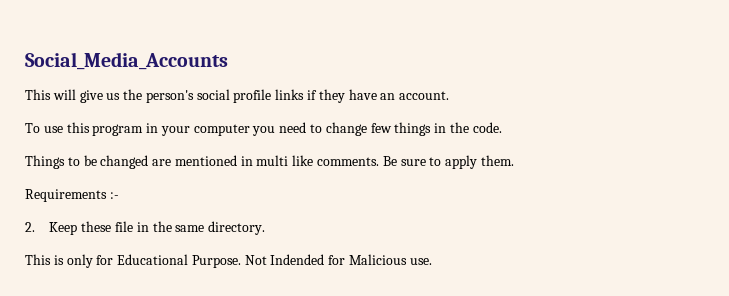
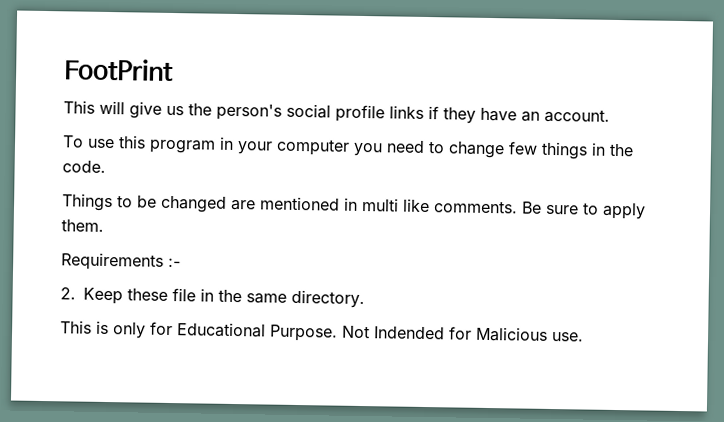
[25,52,228,70] Social_Media_Accounts -> [64,58,174,82] FootPrint

